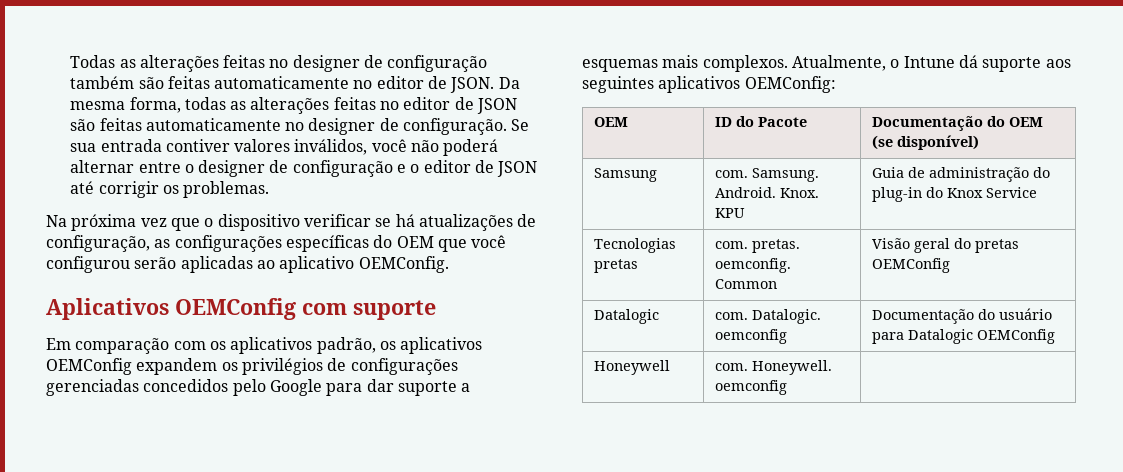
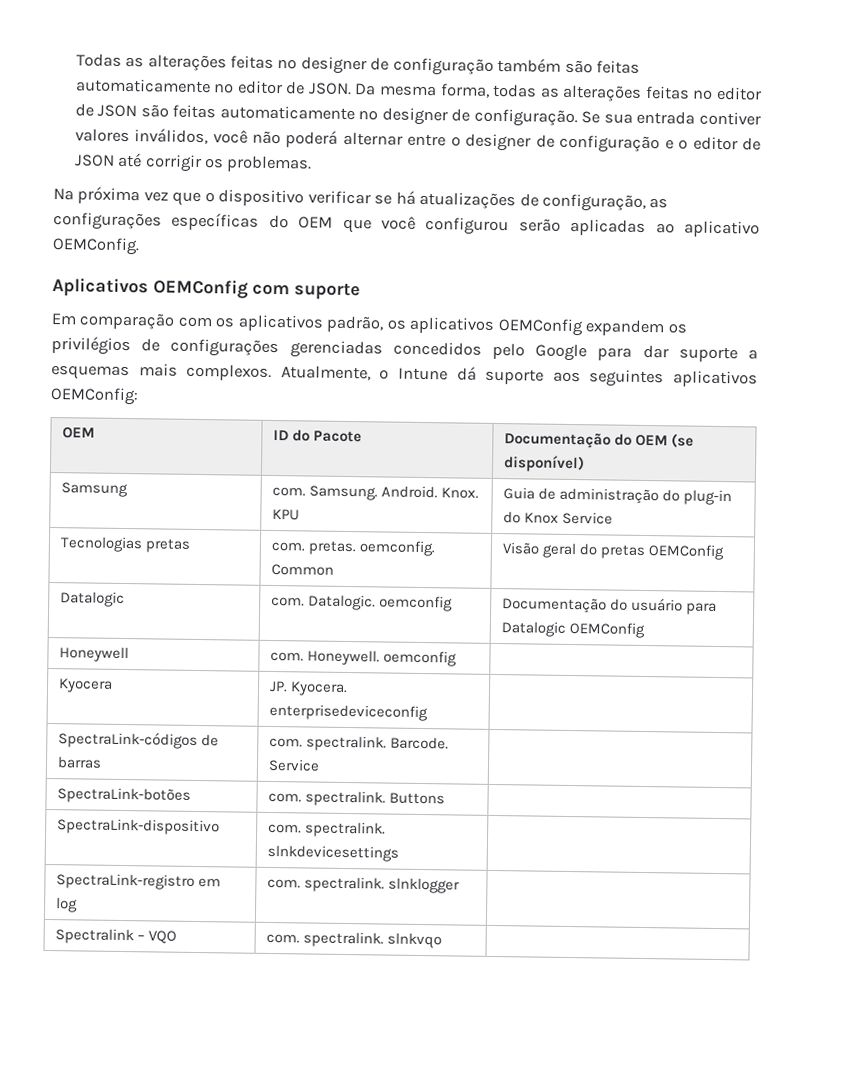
(787, 387) none -> [58,678,114,693] [269,680,349,697] [269,703,429,722] [58,731,220,750] [57,756,103,769] [269,735,450,752] [268,758,321,772] [57,787,192,804] [268,790,446,807] [57,818,221,836] [268,821,387,838] [267,844,400,862] [56,873,222,890] [55,897,79,913] [267,876,461,894] [55,928,178,945] [266,931,443,949] // Kyocera | JP. Kyocera. enterprisedeviceconfig | // SpectraLink-códigos de barras | com. spectralink. Barcode. Service | // SpectraLink-botões | com. spectralink. Buttons | // SpectraLink-dispositivo | com. spectralink. slnkdevicesettings | // SpectraLink-registro em log | com. spectralink. slnklogger | // Spectralink – VQO | com. spectralink. slnkvqo |

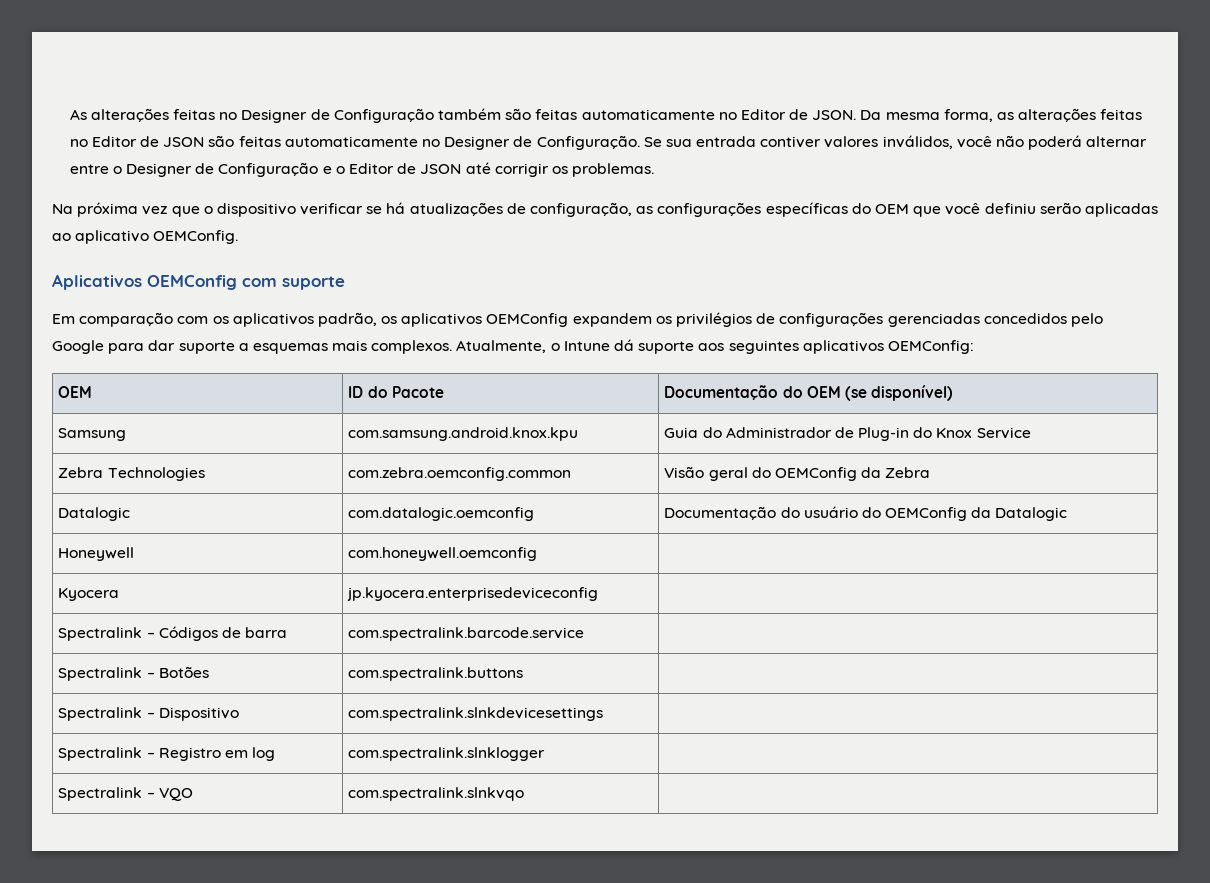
[75,53,494,76] Todas as alterações feitas no designer de configuração -> [69,108,434,123] As alterações feitas no Designer de Configuração
[237,80,283,95] editor -> [740,109,786,120] Editor
[492,83,763,102] todas as alterações feitas no editor -> [997,108,1143,122] [69,136,137,147] as alterações feitas no Editor
[381,107,578,128] designer de configuração. -> [444,135,640,150] Designer de Configuração.
[465,133,661,154] designer de configuração -> [126,162,319,177] Designer de Configuração
[692,136,738,151] editor -> [348,163,394,174] Editor
[425,217,510,236] configurou -> [984,203,1036,214] definiu
[272,485,480,501] [272,508,301,521] [503,487,733,506] [503,511,614,525] [60,536,192,553] [271,540,437,557] [271,563,335,576] com. Samsung. Android. Knox. KPU | Guia de administração do plug-in do Knox Service // Tecnologias pretas | com. pretas. oemconfig. Common -> [348,427,579,441] [664,427,1031,441] [58,467,205,481] [348,467,572,481] com.samsung.android.knox.kpu | Guia do Administrador de Plug-in do Knox Service // Zebra Technologies | com.zebra.oemconfig.common
[600,544,725,561] pretas OEMConfig -> [774,467,931,481] OEMConfig da Zebra
[271,594,454,612] com. Datalogic. oemconfig -> [348,507,535,521] com.datalogic.oemconfig
[686,602,718,615] [501,621,646,639] para Datalogic OEMConfig -> [861,507,1068,521] do OEMConfig da Datalogic
[270,649,458,667] [58,678,114,693] [269,680,349,697] [269,703,429,722] [58,731,220,750] [57,756,103,769] [269,735,450,752] [268,758,321,772] [57,787,192,804] [268,790,446,807] [57,818,221,836] [268,821,387,838] [267,844,400,862] [56,873,196,890] com. Honeywell. oemconfig | // Kyocera | JP. Kyocera. enterprisedeviceconfig | // SpectraLink-códigos de barras | com. spectralink. Barcode. Service | // SpectraLink-botões | com. spectralink. Buttons | // SpectraLink-dispositivo | com. spectralink. slnkdevicesettings | // SpectraLink-registro -> [348,547,538,561] [58,588,120,601] [347,587,599,601] [58,626,288,641] [348,627,585,641] [58,666,209,681] [348,667,524,681] [58,707,239,721] [348,707,604,721] [58,747,221,761] com.honeywell.oemconfig | // Kyocera | jp.kyocera.enterprisedeviceconfig | // Spectralink – Códigos de barra | com.spectralink.barcode.service | // Spectralink – Botões | com.spectralink.buttons | // Spectralink – Dispositivo | com.spectralink.slnkdevicesettings | // Spectralink – Registro
[267,876,461,894] com. spectralink. slnklogger -> [348,747,546,761] com.spectralink.slnklogger
[266,931,443,949] com. spectralink. slnkvqo -> [348,787,525,801] com.spectralink.slnkvqo

